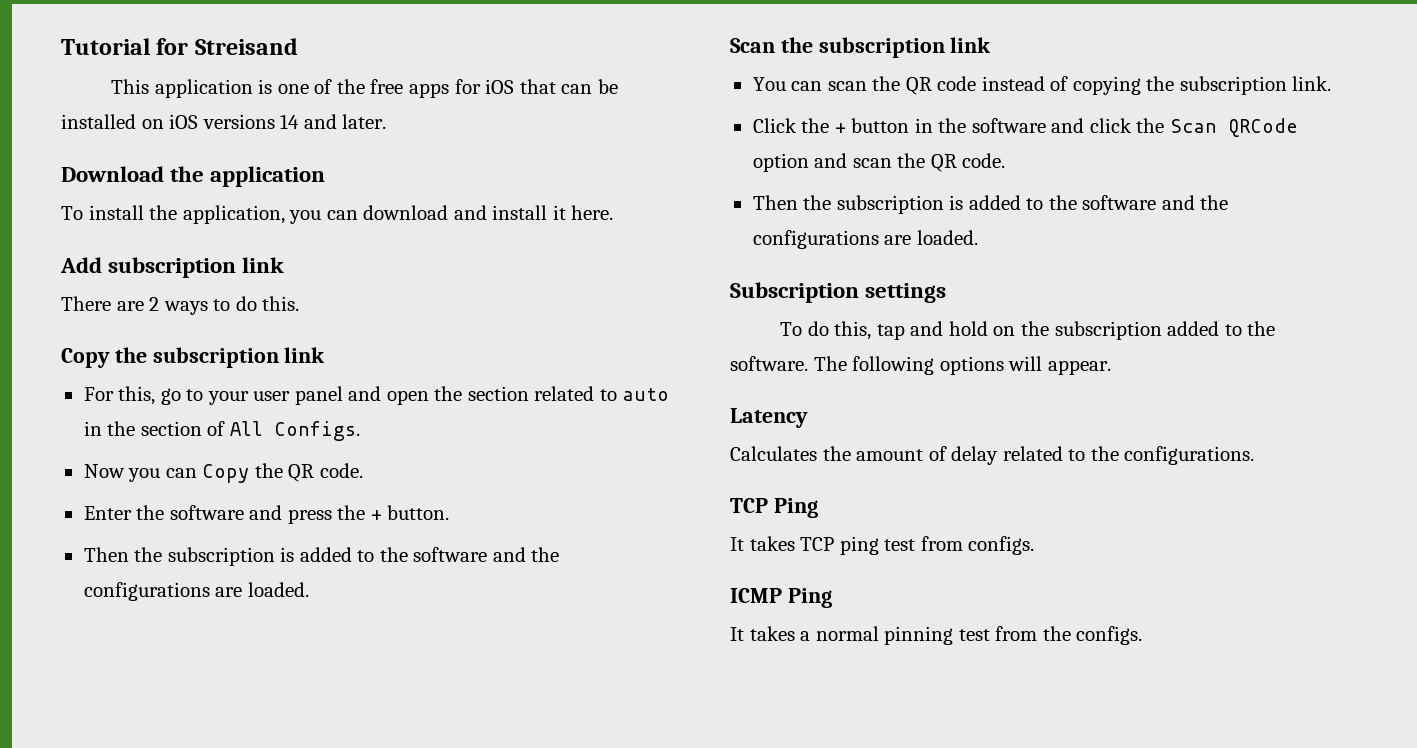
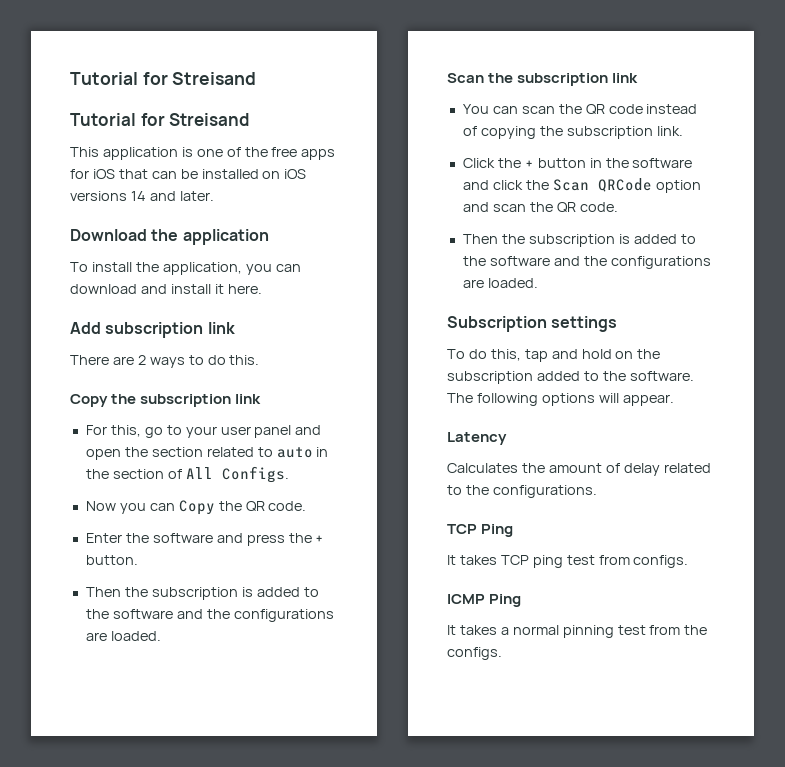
[61,38,298,55] Tutorial for Streisand -> [70,72,257,85] [70,113,250,126] Tutorial for Streisand // Tutorial for Streisand

